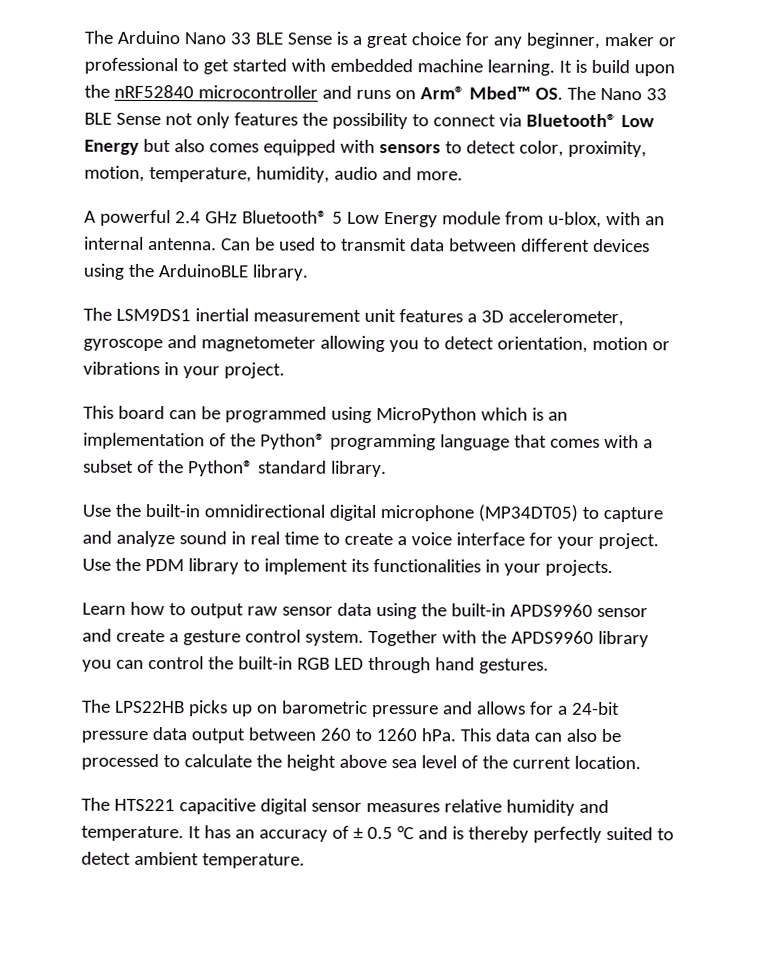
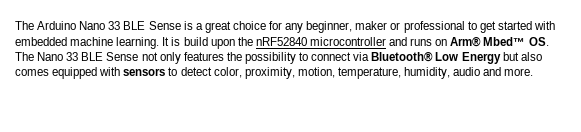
[84,209,665,228] [84,236,650,253] [83,263,308,281] [83,307,624,327] [83,335,670,353] [83,361,285,379] [83,405,568,424] [83,432,653,451] [83,459,387,478] [82,503,663,523] [82,530,659,550] [82,557,613,577] [82,601,648,620] [82,628,649,648] [82,655,549,674] [82,699,620,718] [81,727,621,744] [81,753,641,771] [81,797,609,816] [81,825,674,843] [81,851,305,869] // A powerful 2.4 GHz Bluetooth® 5 Low Energy module from u-blox, with an internal antenna. Can be used to transmit data between different devices using the ArduinoBLE library. // The LSM9DS1 inertial measurement unit features a 3D accelerometer, gyroscope and magnetometer allowing you to detect orientation, motion or vibrations in your project. // This board can be programmed using MicroPython which is an implementation of the Python® programming language that comes with a subset of the Python® standard library. // Use the built-in omnidirectional digital microphone (MP34DT05) to capture and analyze sound in real time to create a voice interface for your project. Use the PDM library to implement its functionalities in your projects. // Learn how to output raw sensor data using the built-in APDS9960 sensor and create a gesture control system. Together with the APDS9960 library you can control the built-in RGB LED through hand gestures. // The LPS22HB picks up on barometric pressure and allows for a 24-bit pressure data output between 260 to 1260 hPa. This data can also be processed to calculate the height above sea level of the current location. // The HTS221 capacitive digital sensor measures relative humidity and temperature. It has an accuracy of ± 0.5 °C and is thereby perfectly suited to detect ambient temperature. -> (534, 72) none

